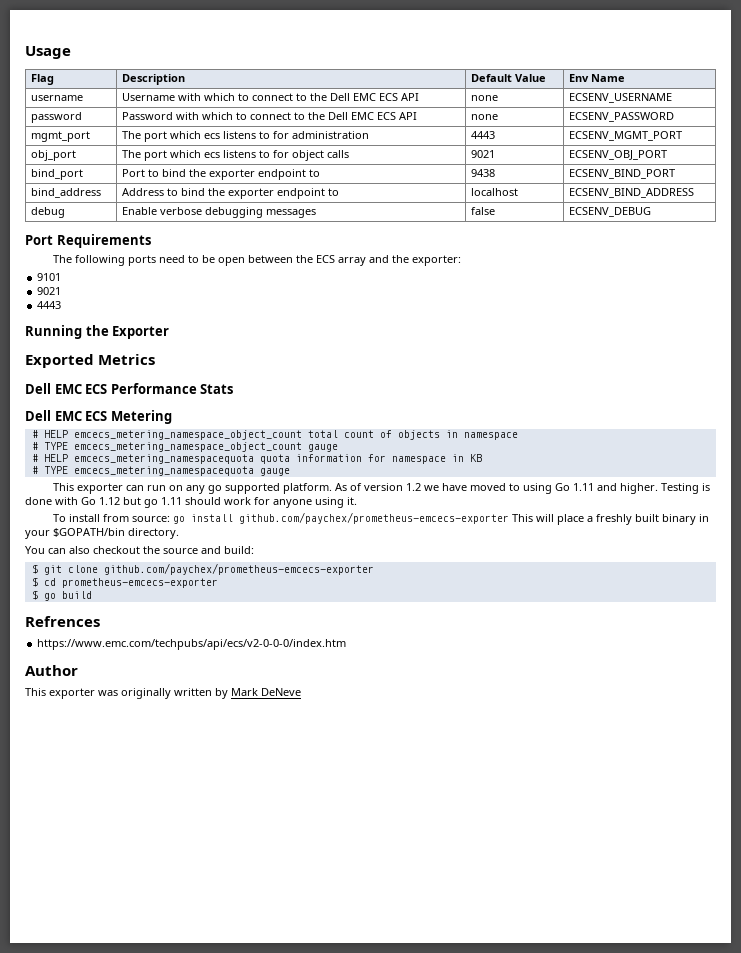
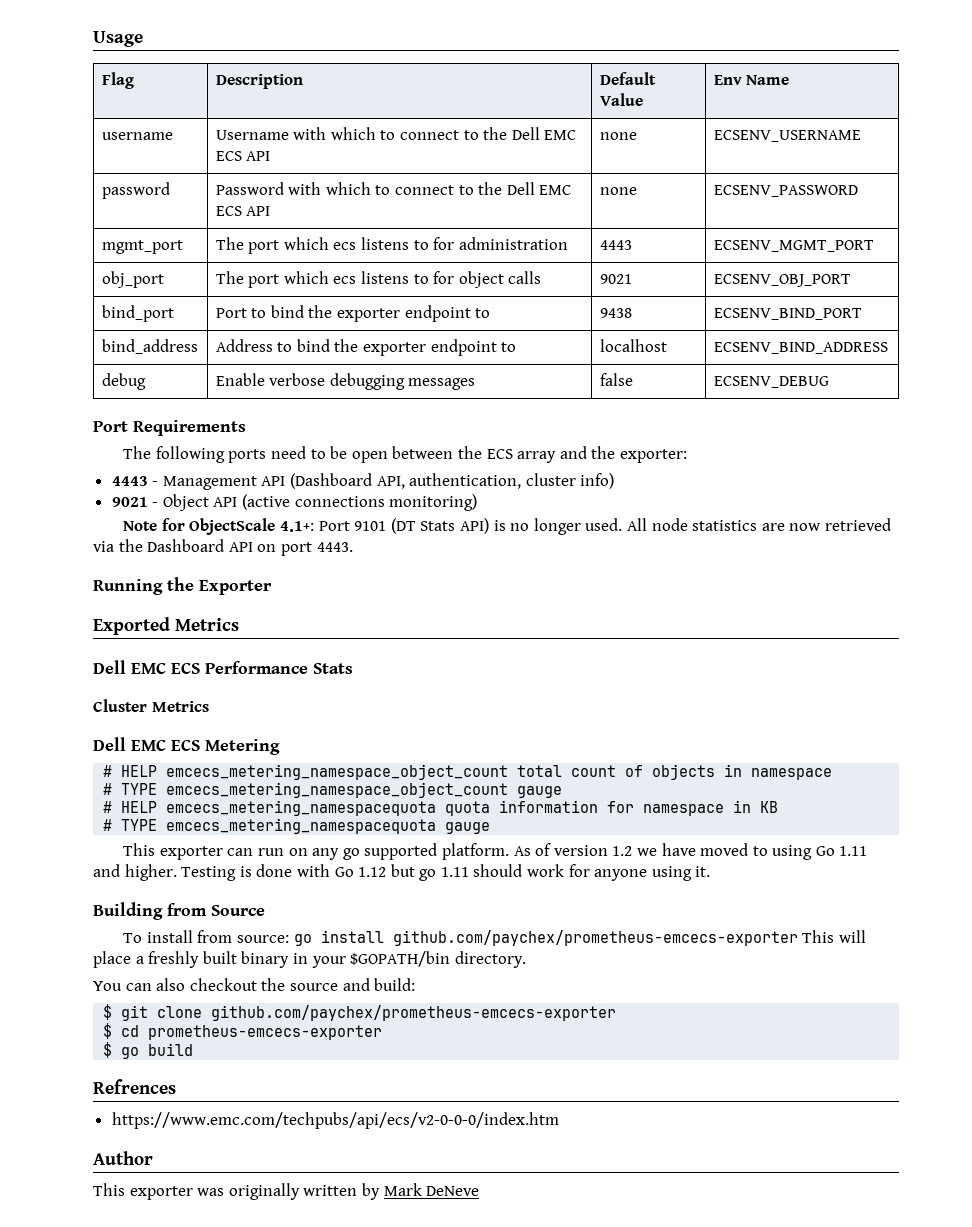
[37,273,62,281] [37,287,62,295] [37,301,62,309] 9101 // 9021 // 4443 -> [111,473,615,490] [111,494,478,511] [123,518,891,535] [93,539,353,556] 4443 - Management API (Dashboard API, authentication, cluster info) // 9021 - Object API (active connections monitoring) // Note for ObjectScale 4.1+: Port 9101 (DT Stats API) is no longer used. All node statistics are now retrieved via the Dashboard API on port 4443.
(234, 389) none -> [93,699,209,712] // Cluster Metrics
(357, 501) none -> [93,902,265,920] // Building from Source

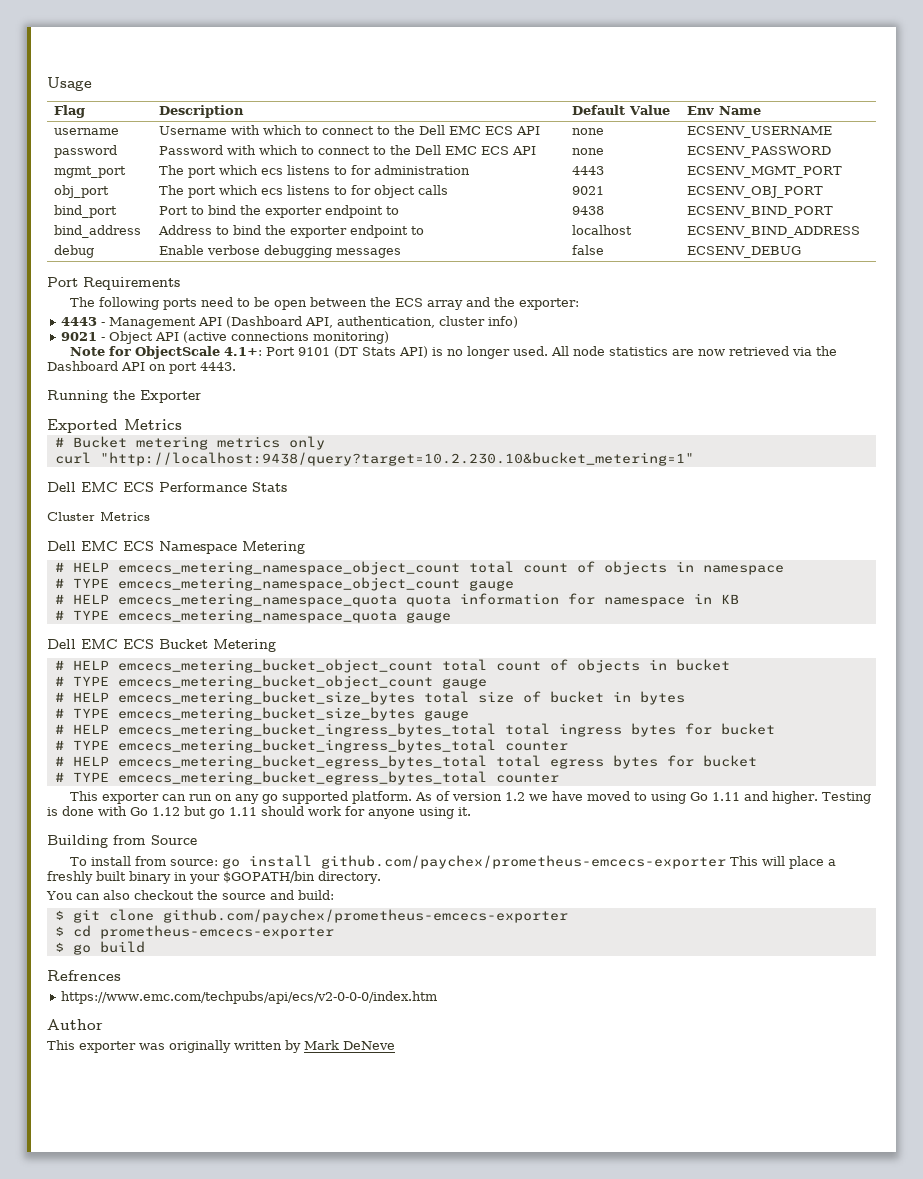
(239, 624) none -> [54,436,325,450] [54,452,694,466] // # Bucket metering metrics only // curl "http://localhost:9438/query?target=10.2.230.10&bucket_metering=1"
(200, 745) none -> [159,541,237,554] Namespace
[166,800,437,816] emcecs_metering_namespacequota -> [117,593,397,607] emcecs_metering_namespace_quota
[166,818,491,834] emcecs_metering_namespacequota gauge -> [117,609,451,623] [47,639,276,652] [54,659,730,673] [54,675,487,689] [54,691,685,705] [54,707,469,721] [54,723,775,737] [54,739,568,753] [54,755,757,769] [54,771,559,785] emcecs_metering_namespace_quota gauge // Dell EMC ECS Bucket Metering // # HELP emcecs_metering_bucket_object_count total count of objects in bucket // # TYPE emcecs_metering_bucket_object_count gauge // # HELP emcecs_metering_bucket_size_bytes total size of bucket in bytes // # TYPE emcecs_metering_bucket_size_bytes gauge // # HELP emcecs_metering_bucket_ingress_bytes_total total ingress bytes for bucket // # TYPE emcecs_metering_bucket_ingress_bytes_total counter // # HELP emcecs_metering_bucket_egress_bytes_total total egress bytes for bucket // # TYPE emcecs_metering_bucket_egress_bytes_total counter

